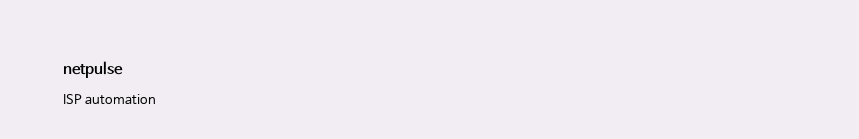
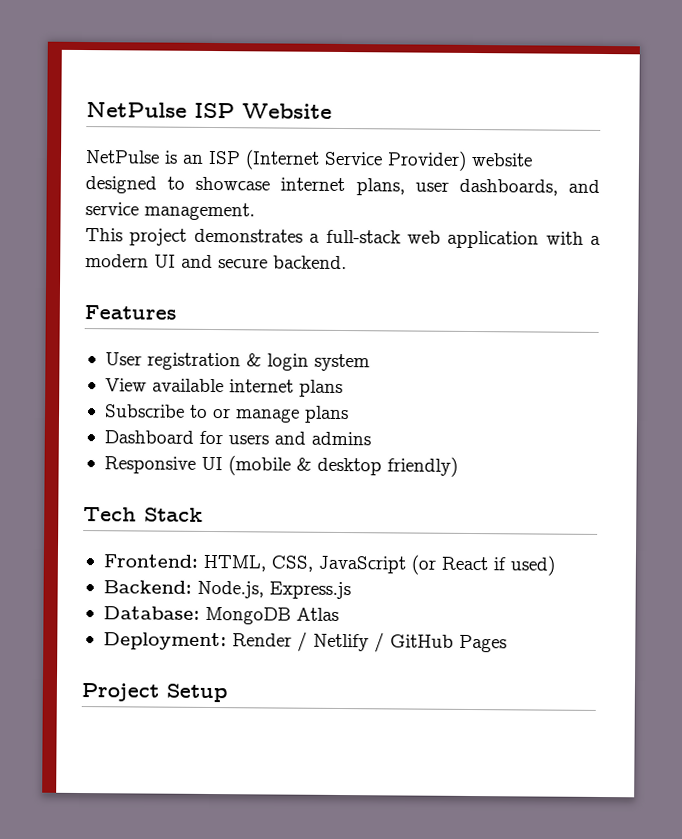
[63,61,123,78] [63,94,157,105] netpulse // ISP automation -> [86,102,332,119] [85,149,533,171] [85,176,601,196] [85,202,255,221] [85,228,601,249] [85,254,347,270] [84,305,177,320] [104,352,370,372] [104,378,343,398] [104,404,349,424] [103,430,371,446] [103,455,458,477] [83,507,203,522] [102,554,555,576] [102,580,351,600] [102,606,339,625] [102,631,507,653] [81,683,228,703] NetPulse ISP Website // NetPulse is an ISP (Internet Service Provider) website designed to showcase internet plans, user dashboards, and service management. // This project demonstrates a full-stack web application with a modern UI and secure backend. // Features // User registration & login system // View available internet plans // Subscribe to or manage plans // Dashboard for users and admins // Responsive UI (mobile & desktop friendly) // Tech Stack // Frontend: HTML, CSS, JavaScript (or React if used) // Backend: Node.js, Express.js // Database: MongoDB Atlas // Deployment: Render / Netlify / GitHub Pages // Project Setup

